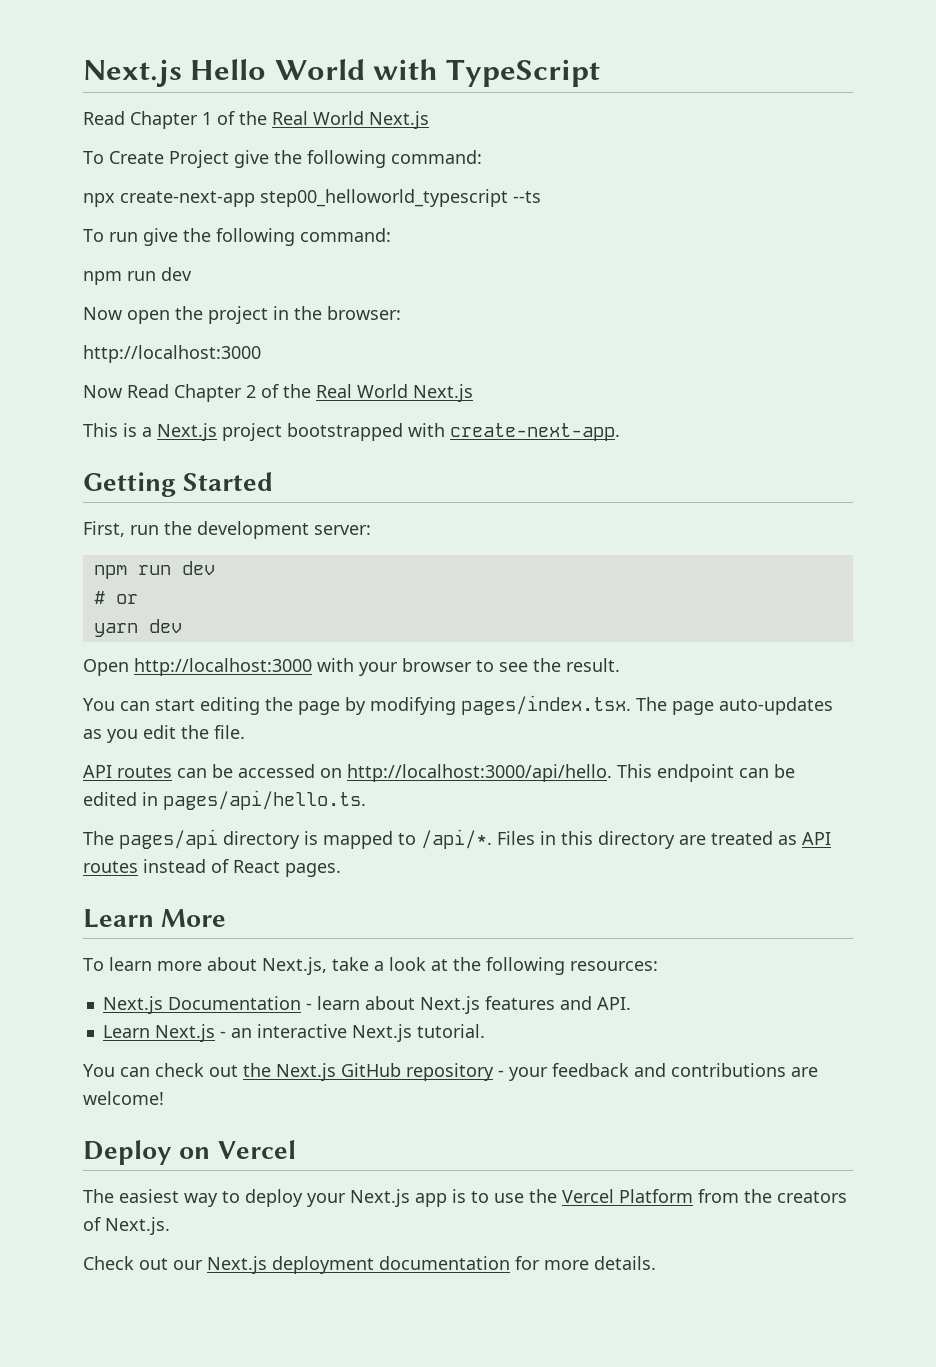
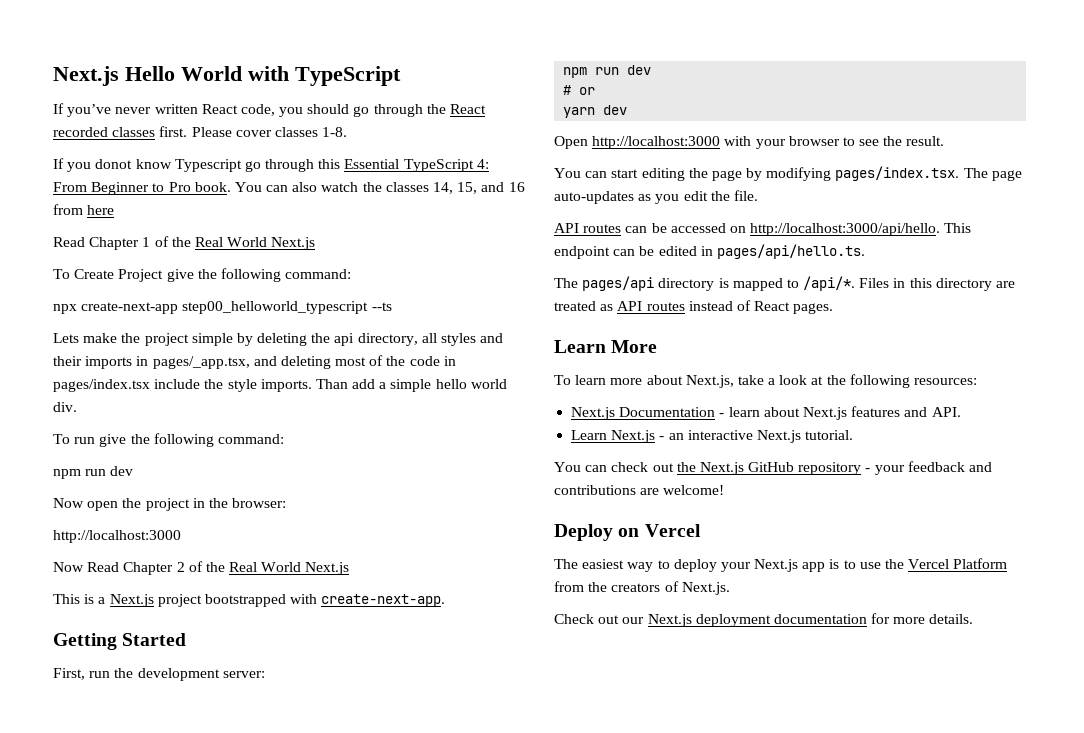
(601, 73) none -> [53,103,487,117] [53,126,348,137] [53,158,489,172] [53,182,525,195] [53,204,115,215] // If you’ve never written React code, you should go through the React recorded classes first. Please cover classes 1-8. // If you donot know Typescript go through this Essential TypeScript 4: From Beginner to Pro book. You can also watch the classes 14, 15, and 16 from here
(541, 197) none -> [53,333,504,346] [53,355,456,369] [53,379,507,392] [53,402,77,412] // Lets make the project simple by deleting the api directory, all styles and their imports in pages/_app.tsx, and deleting most of the code in pages/index.tsx include the style imports. Than add a simple hello world div.

